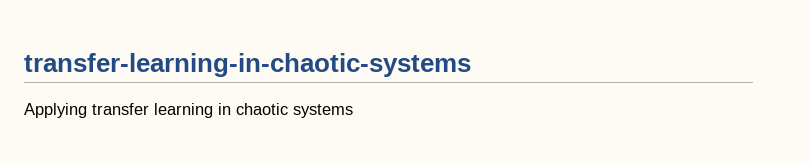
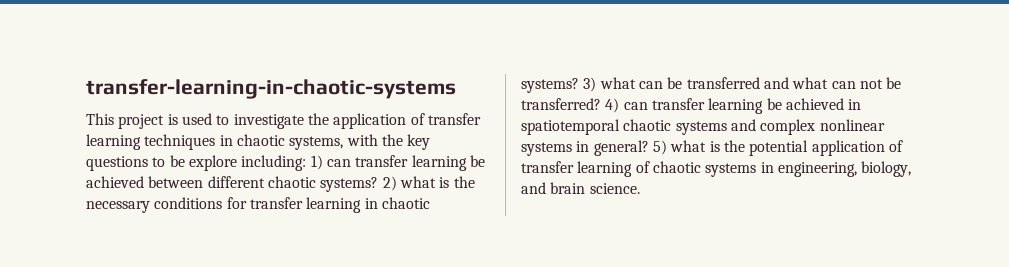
[24,103,353,118] Applying transfer learning in chaotic systems -> [86,113,481,129] [86,134,431,150] [86,155,485,171] [86,176,475,192] [86,197,430,213] [521,77,902,93] [521,98,862,114] [521,119,885,135] [521,140,903,156] [521,161,912,177] [521,182,640,194] This project is used to investigate the application of transfer learning techniques in chaotic systems, with the key questions to be explore including: 1) can transfer learning be achieved between different chaotic systems? 2) what is the necessary conditions for transfer learning in chaotic systems? 3) what can be transferred and what can not be transferred? 4) can transfer learning be achieved in spatiotemporal chaotic systems and complex nonlinear systems in general? 5) what is the potential application of transfer learning of chaotic systems in engineering, biology, and brain science.

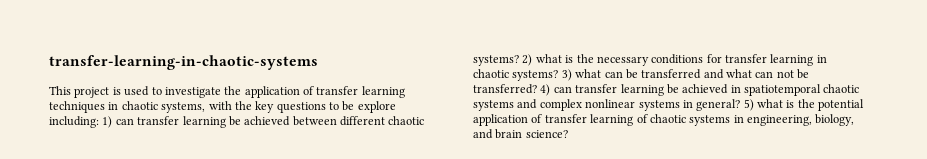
[589,183,640,194] science. -> [525,130,568,138] science?

